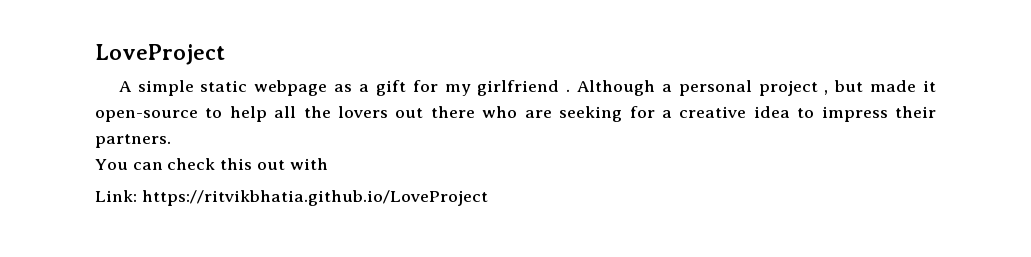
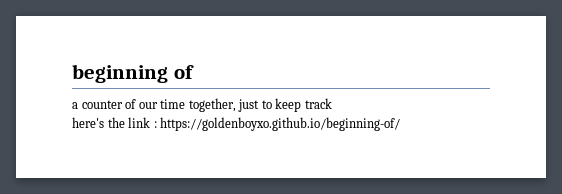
[95,44,225,65] [118,80,937,96] [95,106,936,122] [95,134,171,148] [95,158,328,170] [95,190,488,206] LoveProject // A simple static webpage as a gift for my girlfriend . Although a personal project , but made it open-source to help all the lovers out there who are seeking for a creative idea to impress their partners. // You can check this out with // Link: https://ritvikbhatia.github.io/LoveProject -> [72,64,194,83] [72,98,332,112] [72,117,401,131] beginning of // a counter of our time together, just to keep track // here's the link : https://goldenboyxo.github.io/beginning-of/

